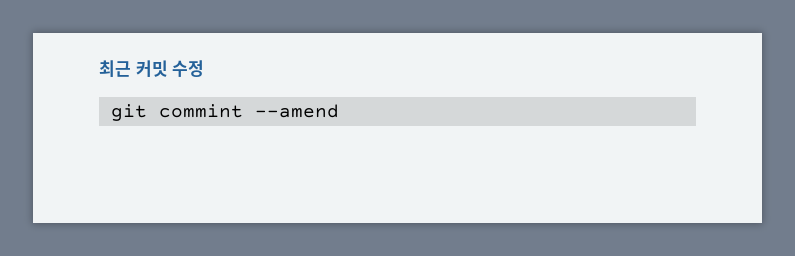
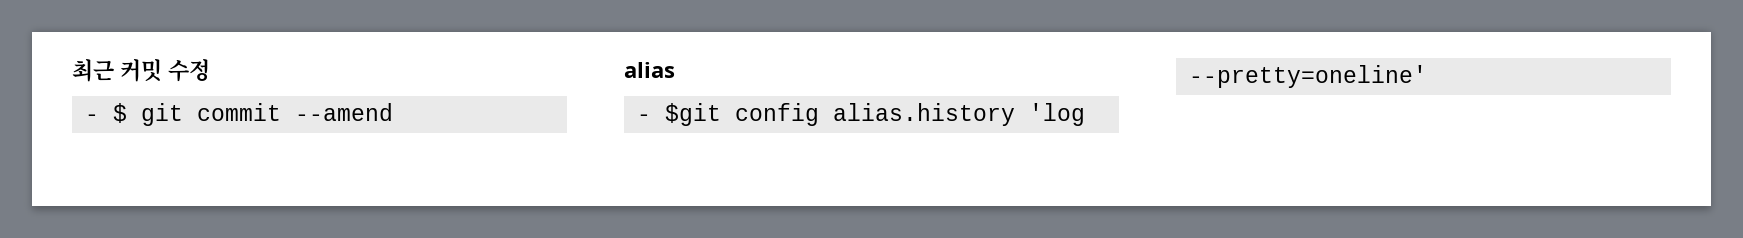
[111,104,339,121] git commint --amend -> [84,103,393,126] [624,62,675,78] [636,103,1085,126] [1188,65,1427,88] - $ git commit --amend // alias // - $git config alias.history 'log --pretty=oneline'

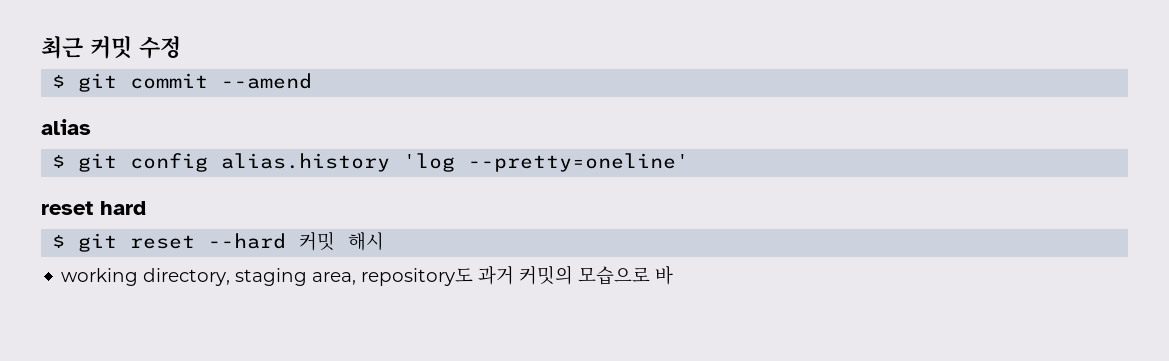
[84,114,99,121] - -> (181, 47) none
[636,103,721,126] - $git -> [52,153,118,172] $ git
(1427, 76) none -> [41,201,146,215] [52,231,385,252] [61,265,674,286] // reset hard // $ git reset --hard 커밋 해시 // working directory, staging area, repository도 과거 커밋의 모습으로 바

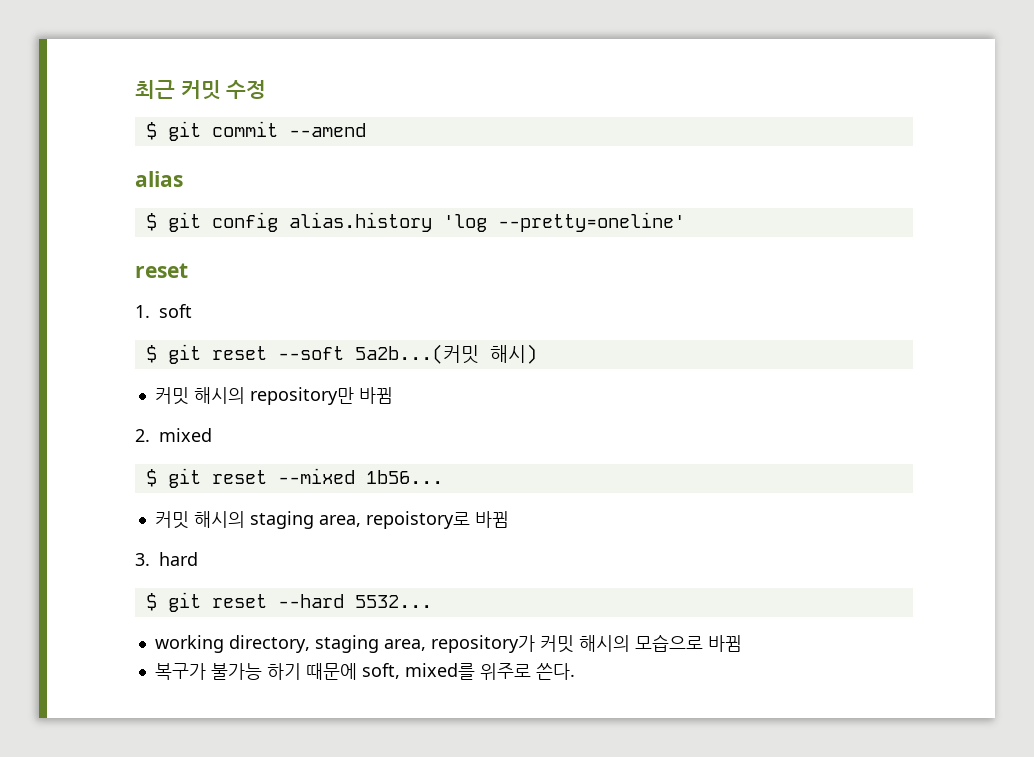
(93, 208) none -> [135,304,192,318] [145,344,537,364] [154,387,393,405] [135,428,212,442] [145,468,443,488] [154,511,509,529] [135,553,150,566] // 1. soft // $ git reset --soft 5a2b...(커밋 해시) // 커밋 해시의 repository만 바뀜 // 2. mixed // $ git reset --mixed 1b56... // 커밋 해시의 staging area, repoistory로 바뀜 // 3.
[299,231,385,251] 커밋 해시 -> [354,595,432,608] 5532...
[361,265,674,286] repository도 과거 커밋의 모습으로 바 -> [430,634,742,653] [154,663,575,680] repository가 커밋 해시의 모습으로 바뀜 // 복구가 불가능 하기 때문에 soft, mixed를 위주로 쓴다.

